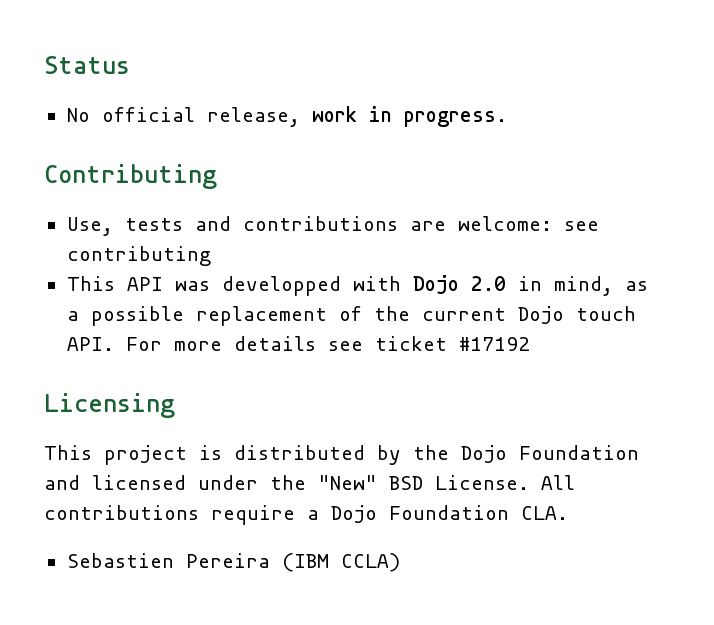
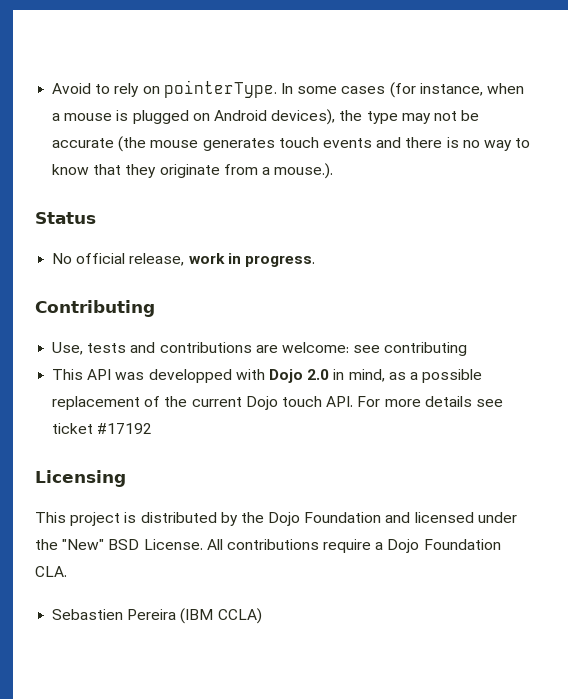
(44, 65) none -> [52,80,524,98] [52,109,480,125] [52,136,531,152] [52,163,334,179] Avoid to rely on pointerType. In some cases (for instance, when a mouse is plugged on Android devices), the type may not be accurate (the mouse generates touch events and there is no way to know that they originate from a mouse.). //

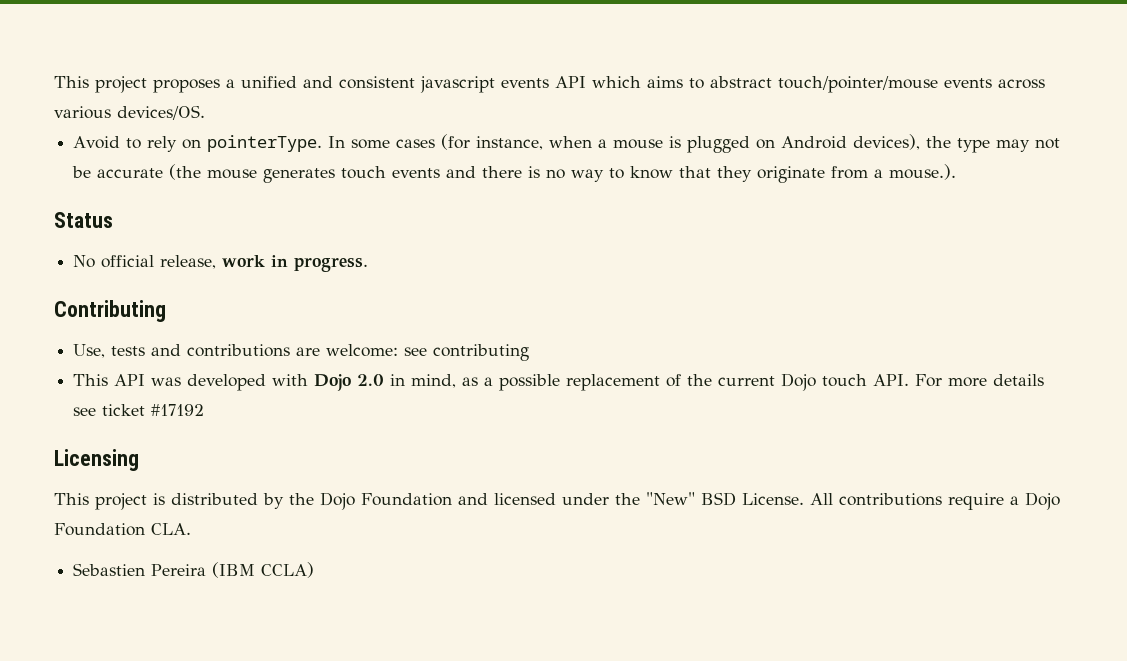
(52, 88) none -> [54,76,1045,93] [54,105,205,120] This project proposes a unified and consistent javascript events API which aims to abstract touch/pointer/mouse events across various devices/OS. //
[148,369,232,383] developped -> [187,374,267,391] developed

